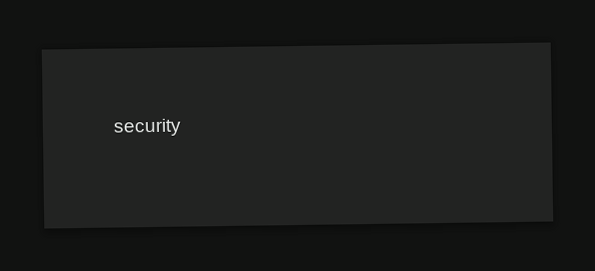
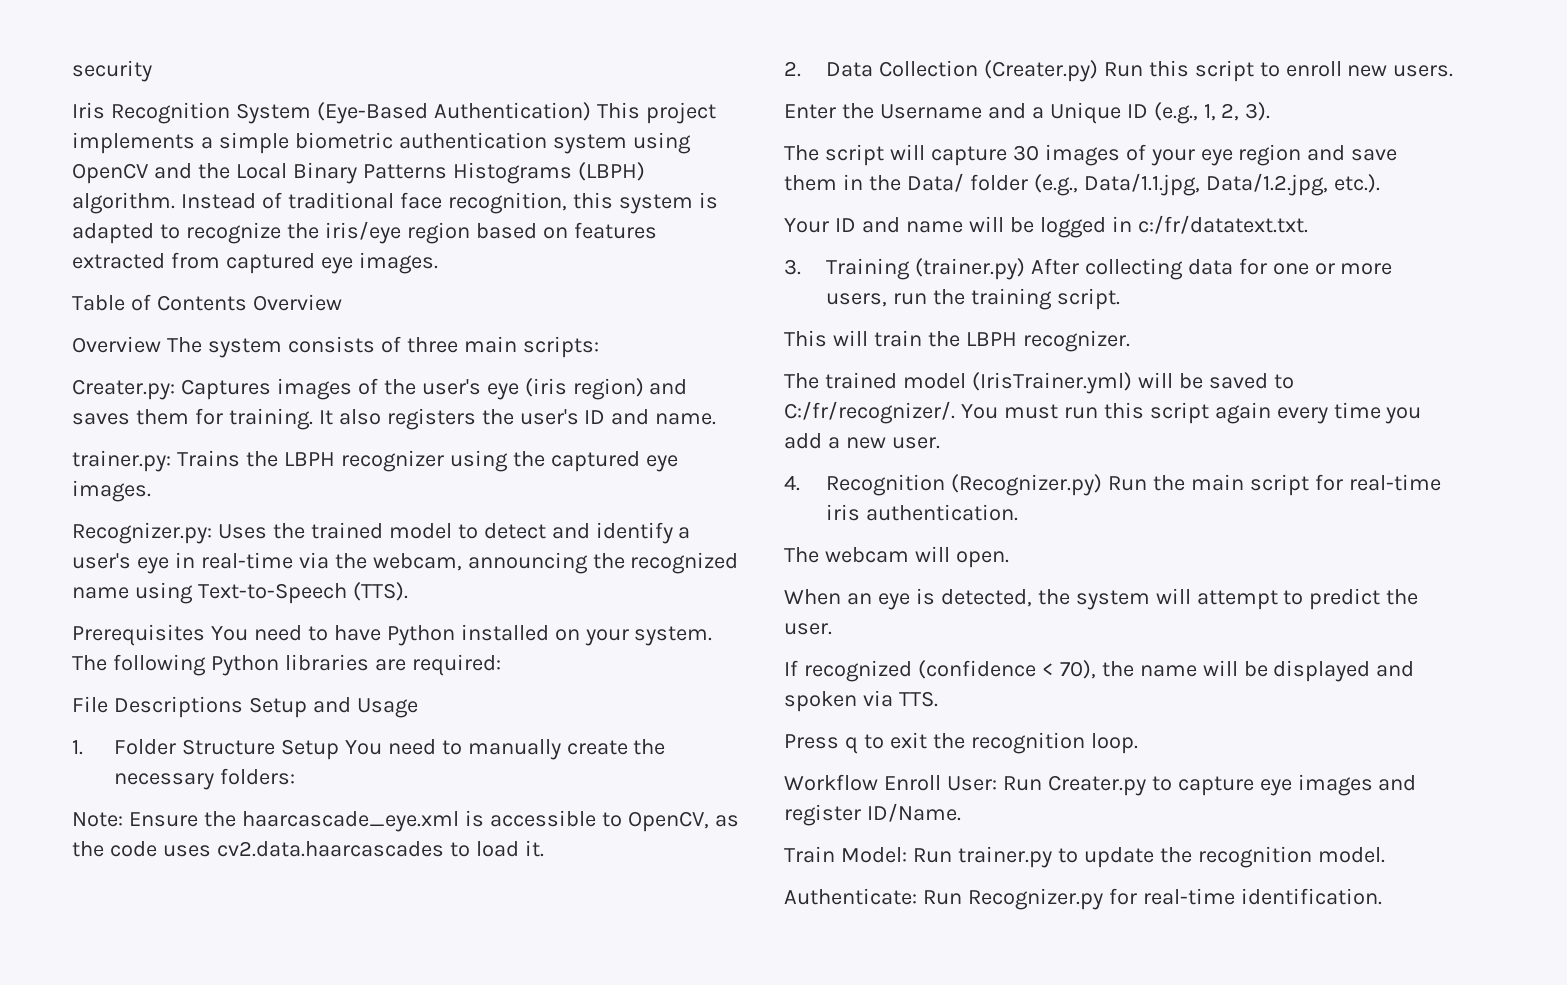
(181, 127) none -> [72,102,716,124] [72,132,691,154] [72,162,645,184] [72,192,718,214] [72,221,657,244] [72,252,438,274] [72,294,342,311] [72,336,599,358] [72,378,688,400] [72,408,717,430] [72,450,678,472] [72,480,151,502] [72,522,691,544] [72,552,739,574] [72,582,408,604] [72,624,713,646] [72,654,501,676] [72,696,418,718] [72,739,666,760] [113,768,295,790] [72,810,739,832] [72,840,544,857] [784,60,1454,82] [784,102,1271,124] [784,144,1398,166] [784,173,1380,196] [784,215,1308,238] [784,258,1393,280] [825,288,1120,310] [784,330,1130,352] [784,372,1294,394] [784,401,1422,424] [784,433,940,449] [784,474,1441,496] [825,504,1018,521] [784,546,1009,568] [784,588,1419,610] [784,623,832,635] [784,660,1415,682] [784,690,938,712] [784,732,1138,754] [784,774,1417,796] [784,803,961,826] [784,846,1385,868] [784,888,1382,910] // Iris Recognition System (Eye-Based Authentication) This project implements a simple biometric authentication system using OpenCV and the Local Binary Patterns Histograms (LBPH) algorithm. Instead of traditional face recognition, this system is adapted to recognize the iris/eye region based on features extracted from captured eye images. // Table of Contents Overview // Overview The system consists of three main scripts: // Creater.py: Captures images of the user's eye (iris region) and saves them for training. It also registers the user's ID and name. // trainer.py: Trains the LBPH recognizer using the captured eye images. // Recognizer.py: Uses the trained model to detect and identify a user's eye in real-time via the webcam, announcing the recognized name using Text-to-Speech (TTS). // Prerequisites You need to have Python installed on your system. The following Python libraries are required: // File Descriptions Setup and Usage // 1. Folder Structure Setup You need to manually create the necessary folders: // Note: Ensure the haarcascade_eye.xml is accessible to OpenCV, as the code uses cv2.data.haarcascades to load it. // 2. Data Collection (Creater.py) Run this script to enroll new users. // Enter the Username and a Unique ID (e.g., 1, 2, 3). // The script will capture 30 images of your eye region and save them in the Data/ folder (e.g., Data/1.1.jpg, Data/1.2.jpg, etc.). // Your ID and name will be logged in c:/fr/datatext.txt. // 3. Training (trainer.py) After collecting data for one or more users, run the training script. // This will train the LBPH recognizer. // The trained model (IrisTrainer.yml) will be saved to C:/fr/recognizer/. You must run this script again every time you add a new user. // 4. Recognition (Recognizer.py) Run the main script for real-time iris authentication. // The webcam will open. // When an eye is detected, the system will attempt to predict the user. // If recognized (confidence < 70), the name will be displayed and spoken via TTS. // Press q to exit the recognition loop. // Workflow Enroll User: Run Creater.py to capture eye images and register ID/Name. // Train Model: Run trainer.py to update the recognition model. // Authenticate: Run Recognizer.py for real-time identification.

